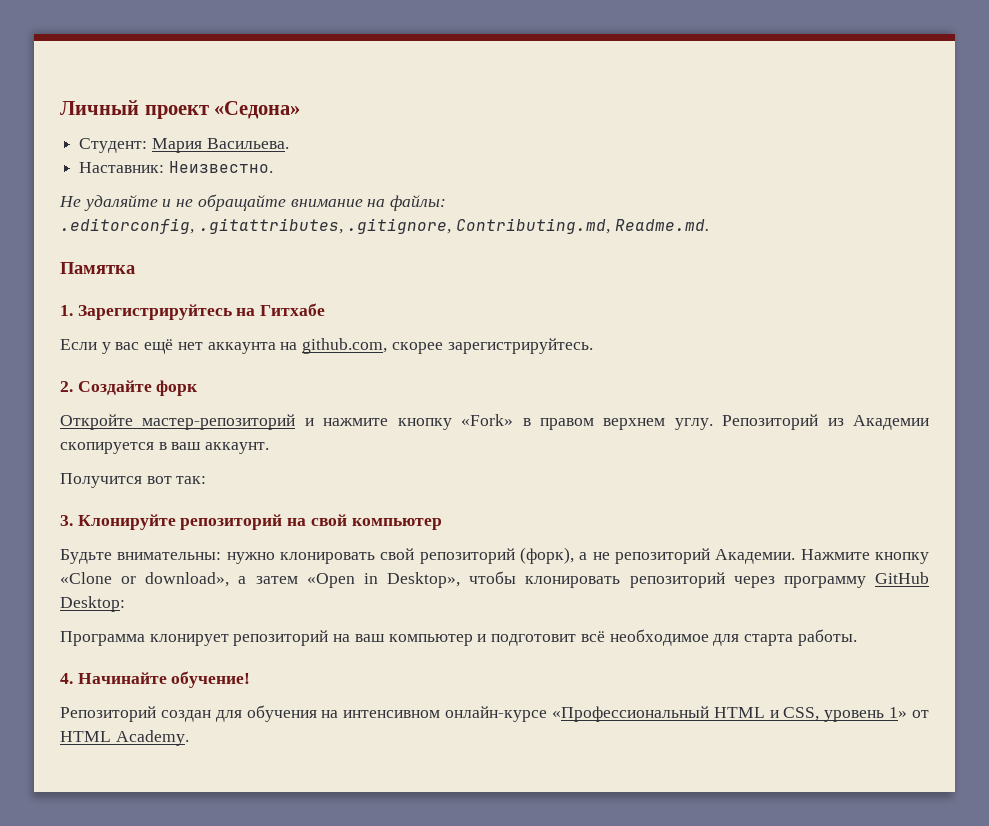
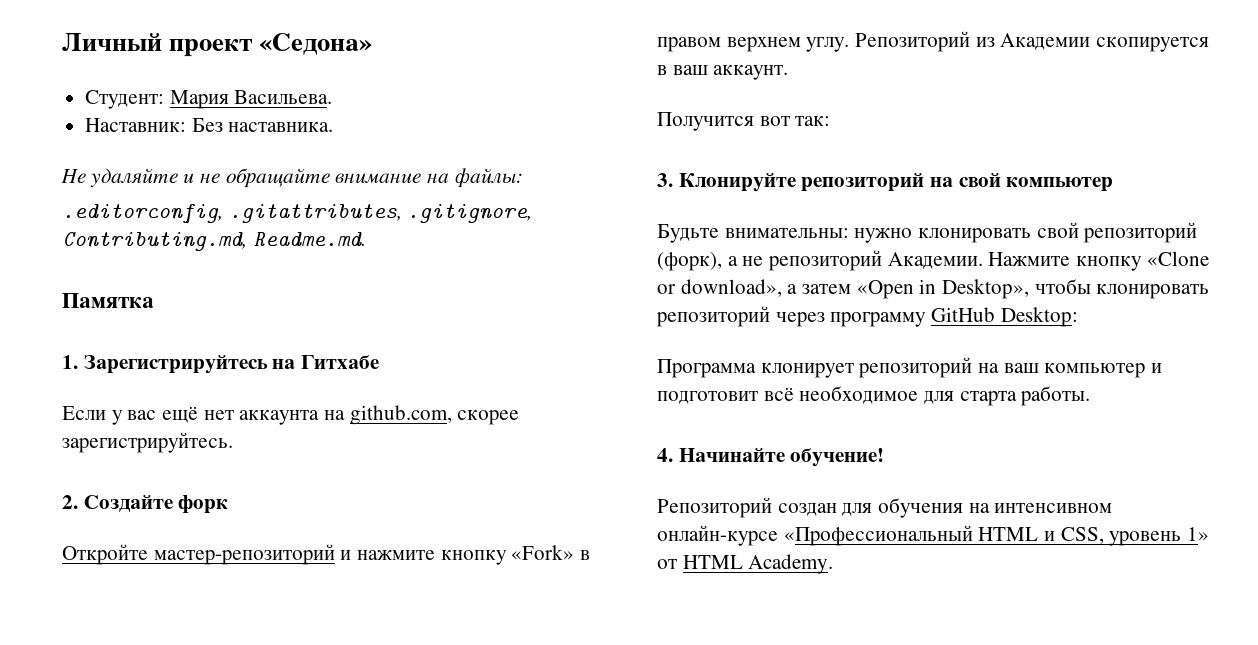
[168,161,273,173] Неизвестно. -> [191,118,334,132] Без наставника.

